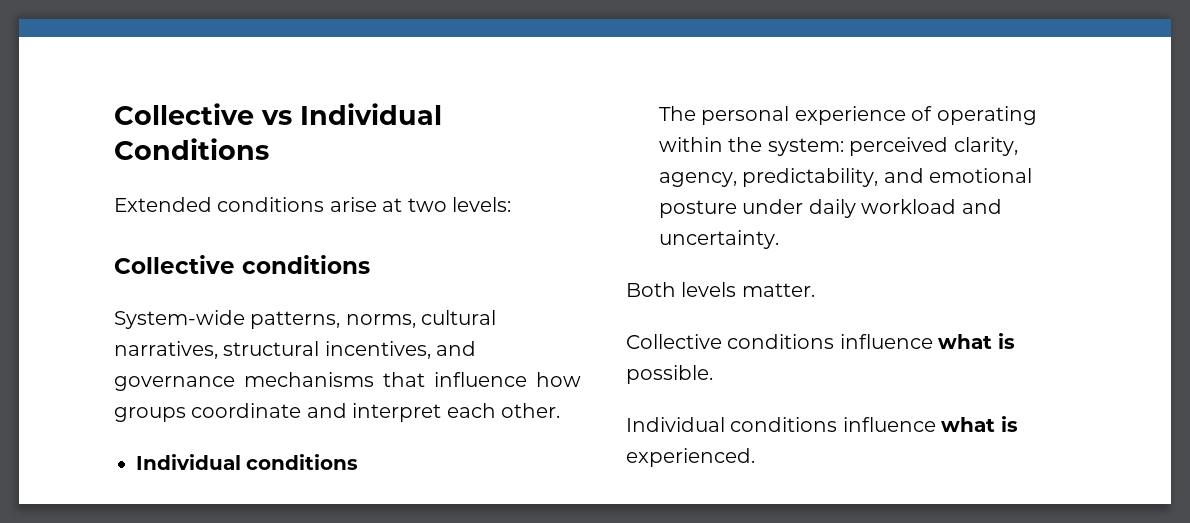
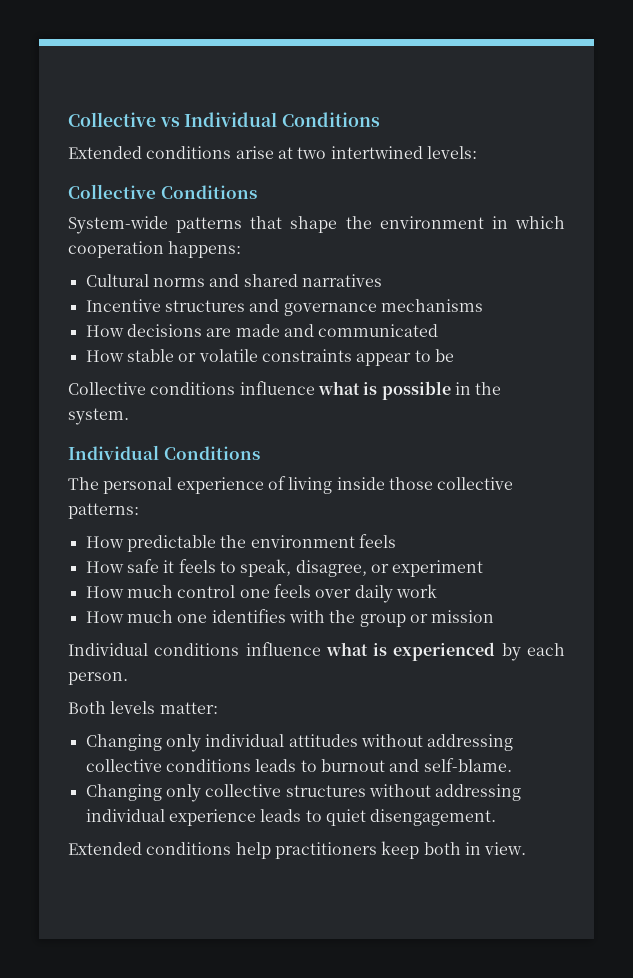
(447, 205) none -> [330,146,423,159] intertwined
[242,255,370,274] conditions -> [160,185,257,199] Conditions
[250,310,497,329] [114,341,477,359] [114,372,581,391] [114,403,560,422] [136,454,359,470] [658,106,1037,125] [658,137,1018,156] [658,168,1033,187] [658,199,1002,218] [658,230,779,249] [626,282,815,297] patterns, norms, cultural narratives, structural incentives, and governance mechanisms that influence how groups coordinate and interpret each other. // Individual conditions // The personal experience of operating within the system: perceived clarity, agency, predictability, and emotional posture under daily workload and uncertainty. // Both levels matter. -> [176,216,566,233] [68,241,242,258] [85,274,382,287] [85,299,483,316] [85,324,439,337] [85,349,454,366] patterns that shape the environment in which cooperation happens: // Cultural norms and shared narratives // Incentive structures and governance mechanisms // How decisions are made and communicated // How stable or volatile constraints appear to be
[626,365,713,384] possible. -> [381,381,502,400] [68,408,129,425] [68,445,260,460] [68,476,514,494] [68,503,139,519] [85,534,396,552] [85,559,484,577] [85,584,437,603] [85,609,495,627] possible in the system. // Individual Conditions // The personal experience of living inside those collective patterns: // How predictable the environment feels // How safe it feels to speak, disagree, or experiment // How much control one feels over daily work // How much one identifies with the group or mission
[626,448,755,467] experienced. -> [393,642,565,661] [68,672,128,685] [68,701,218,714] [85,734,514,752] [85,758,512,772] [85,784,522,802] [85,809,497,826] [68,841,527,859] experienced by each person. // Both levels matter: // Changing only individual attitudes without addressing collective conditions leads to burnout and self-blame. // Changing only collective structures without addressing individual experience leads to quiet disengagement. // Extended conditions help practitioners keep both in view.

